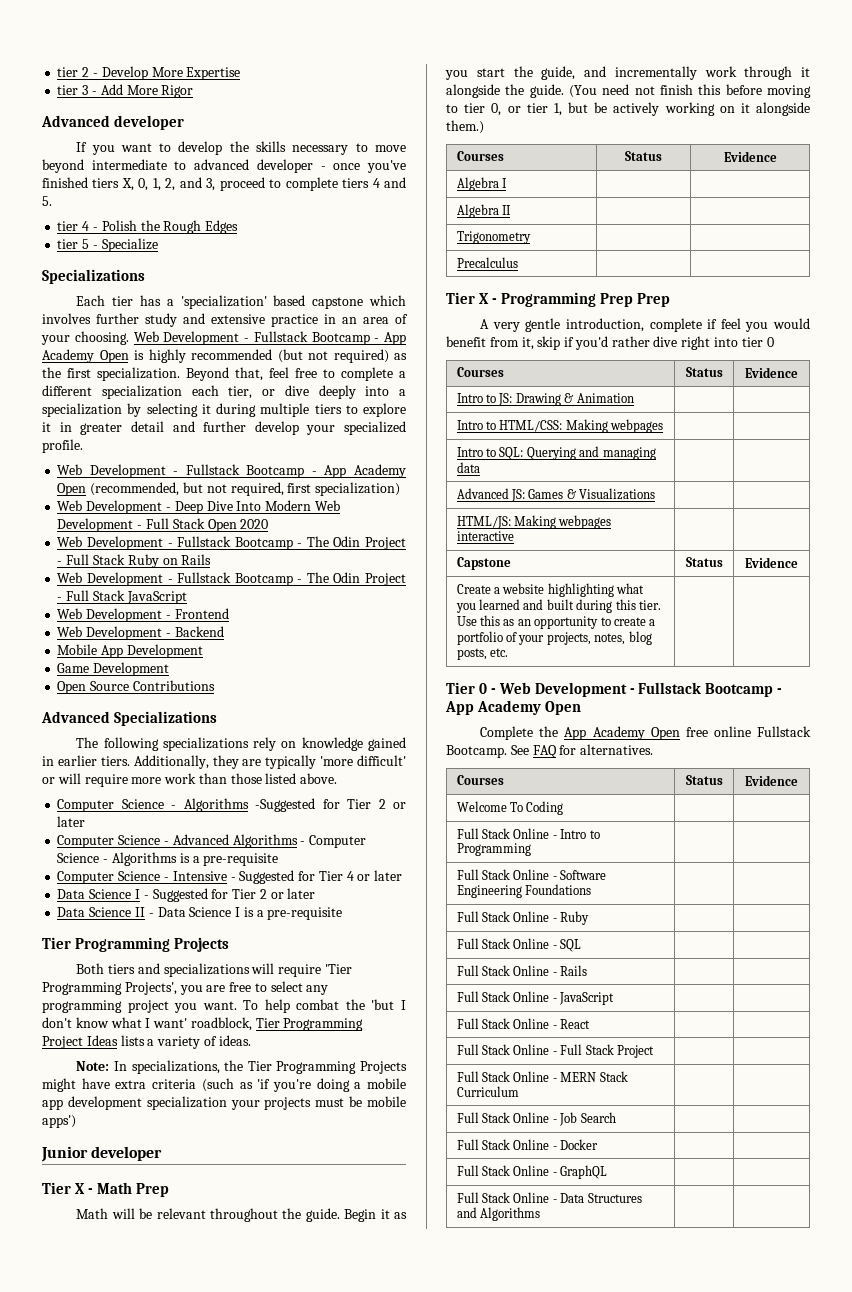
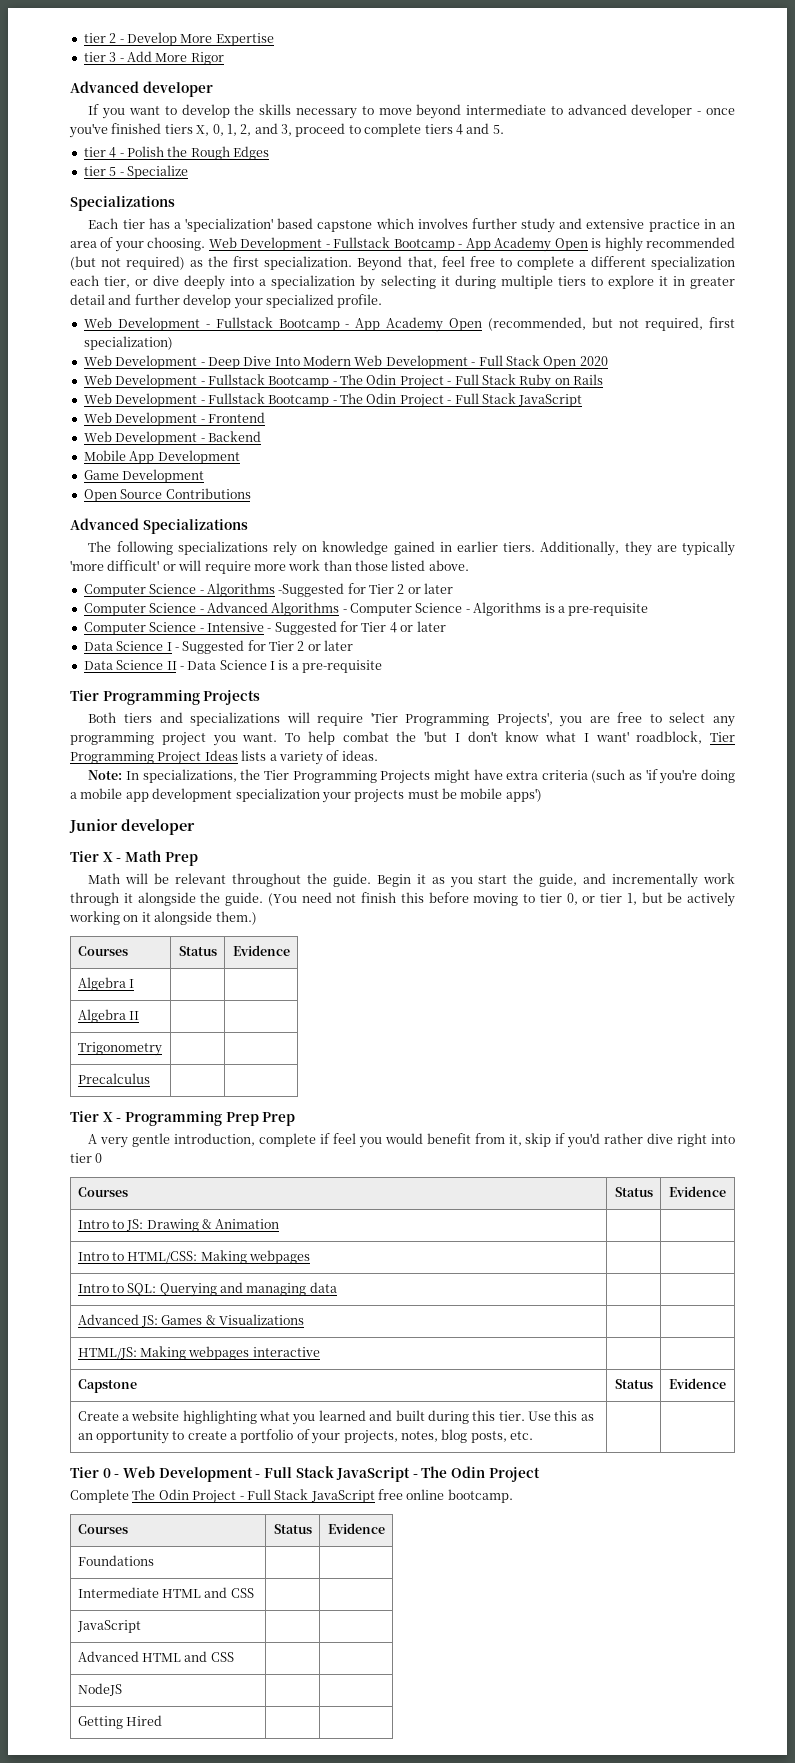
[638,682,783,697] [445,700,581,715] [480,726,811,740] [446,744,654,758] [456,775,504,785] [685,775,723,785] [745,775,798,786] [456,801,564,815] [456,828,600,839] [456,843,531,856] [456,869,607,880] [456,884,592,898] [456,911,590,925] [456,938,582,952] [456,965,588,976] [456,991,615,1005] [456,1018,591,1029] [456,1044,654,1058] [456,1071,628,1082] [456,1086,519,1097] [456,1112,616,1126] [456,1139,599,1150] [456,1165,608,1179] [456,1192,642,1203] [456,1207,541,1221] Fullstack Bootcamp - App Academy Open // Complete the App Academy Open free online Fullstack Bootcamp. See FAQ for alternatives. // Courses | Status | Evidence // Welcome To Coding | | // Full Stack Online - Intro to Programming | | // Full Stack Online - Software Engineering Foundations | | // Full Stack Online - Ruby | | // Full Stack Online - SQL | | // Full Stack Online - Rails | | // Full Stack Online - JavaScript | | // Full Stack Online - React | | // Full Stack Online - Full Stack Project | | // Full Stack Online - MERN Stack Curriculum | | // Full Stack Online - Job Search | | // Full Stack Online - Docker | | // Full Stack Online - GraphQL | | // Full Stack Online - Data Structures and Algorithms -> [263,1466,540,1482] [70,1489,513,1504] [77,1524,128,1534] [273,1524,312,1534] [327,1523,385,1534] [77,1555,154,1566] [77,1587,254,1598] [76,1620,141,1633] [77,1651,234,1662] [77,1683,122,1696] [77,1715,162,1729] Full Stack JavaScript - The Odin Project // Complete The Odin Project - Full Stack JavaScript free online bootcamp. // Courses | Status | Evidence // Foundations | | // Intermediate HTML and CSS | | // JavaScript | | // Advanced HTML and CSS | | // NodeJS | | // Getting Hired

